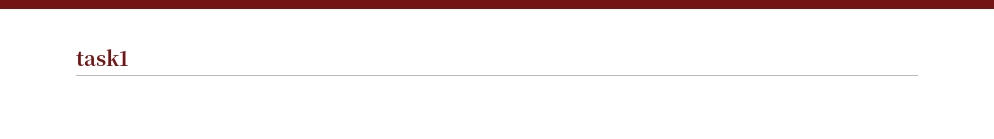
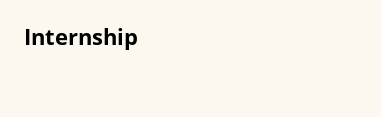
[76,49,129,66] task1 -> [24,28,138,50] Internship

